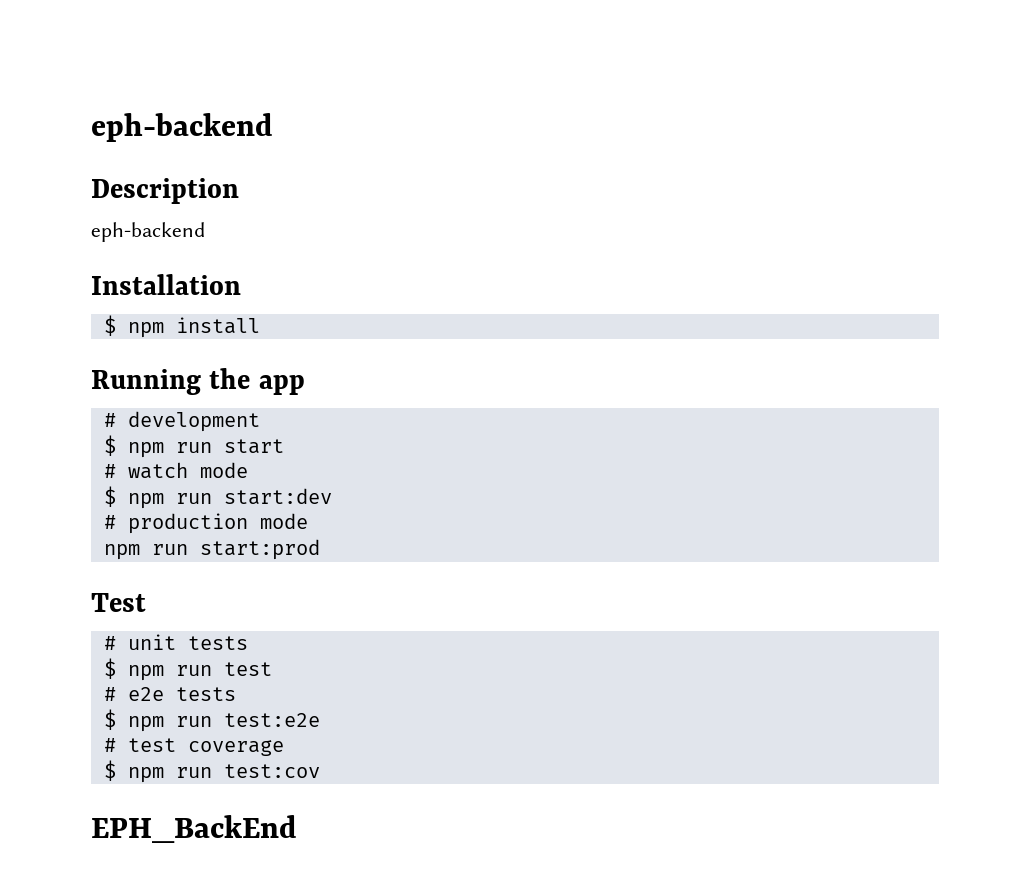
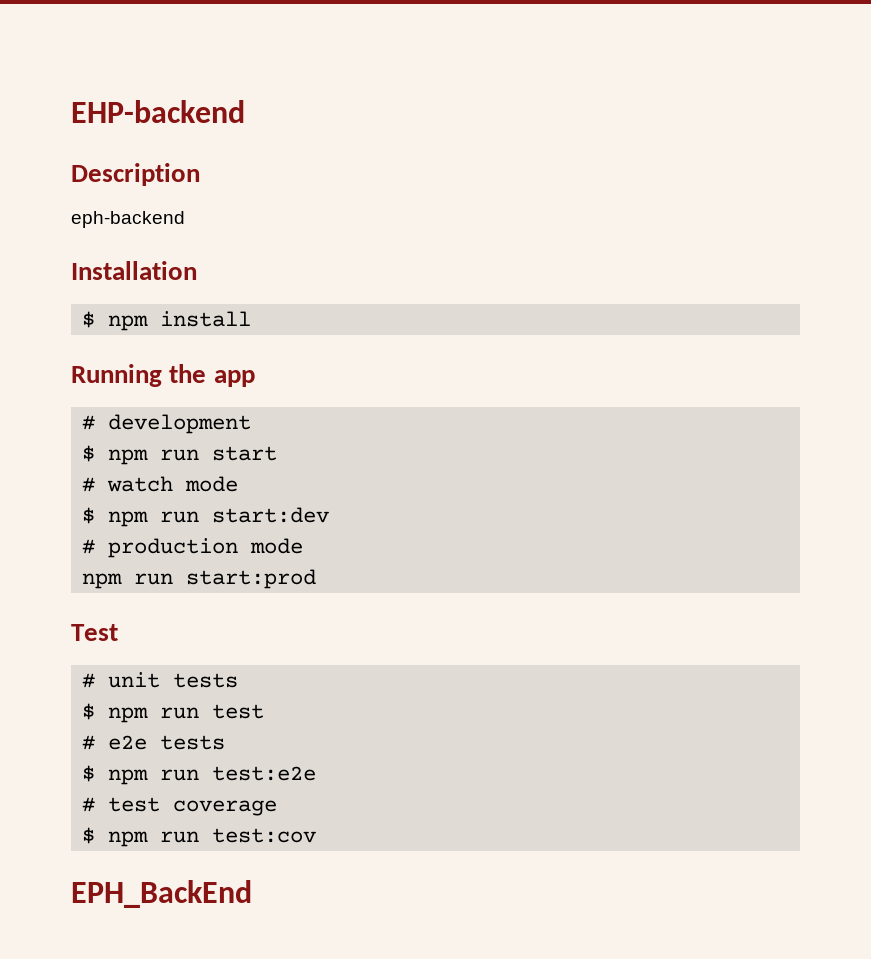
[91,113,273,142] eph-backend -> [71,100,245,123] EHP-backend

